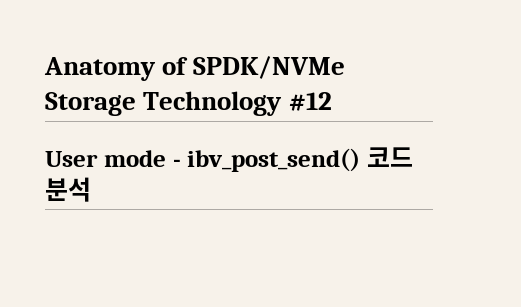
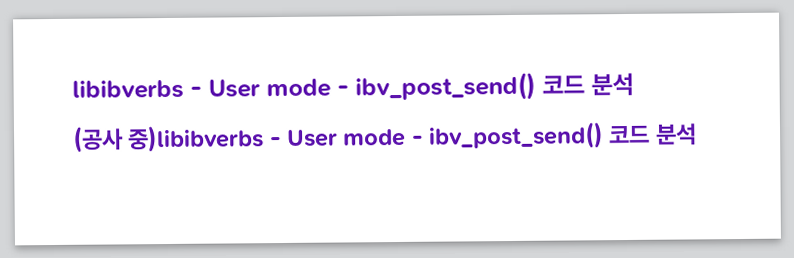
[44,56,345,81] [45,91,332,116] [45,147,413,172] [45,177,91,202] Anatomy of SPDK/NVMe Storage Technology #12 // User mode - ibv_post_send() 코드 분석 -> [72,71,634,102] [72,122,697,153] libibverbs - User mode - ibv_post_send() 코드 분석 // (공사 중)libibverbs - User mode - ibv_post_send() 코드 분석

